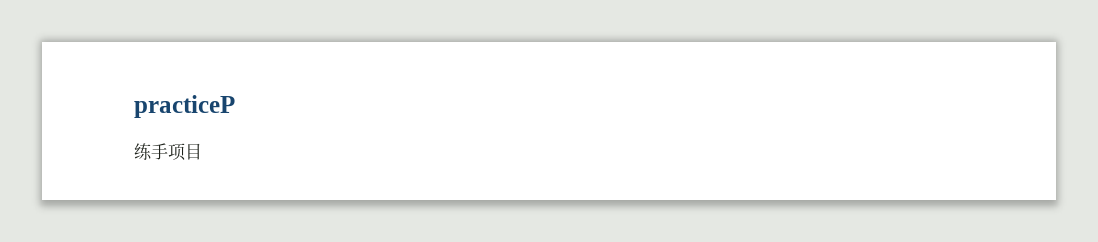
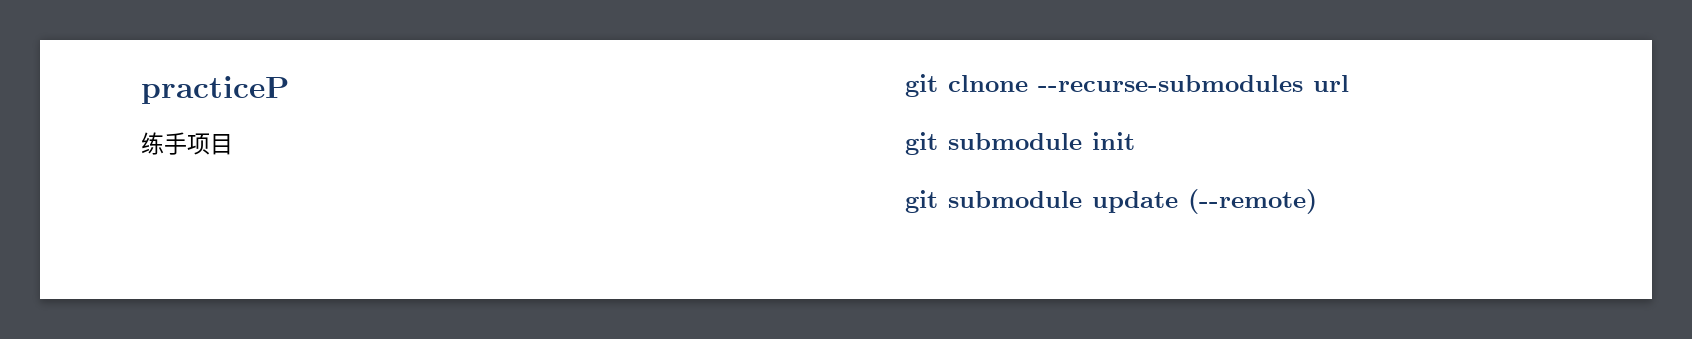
(202, 151) none -> [905,74,1349,97] [905,132,1135,155] [905,189,1317,214] // git clnone --recurse-submodules url // git submodule init // git submodule update (--remote)

